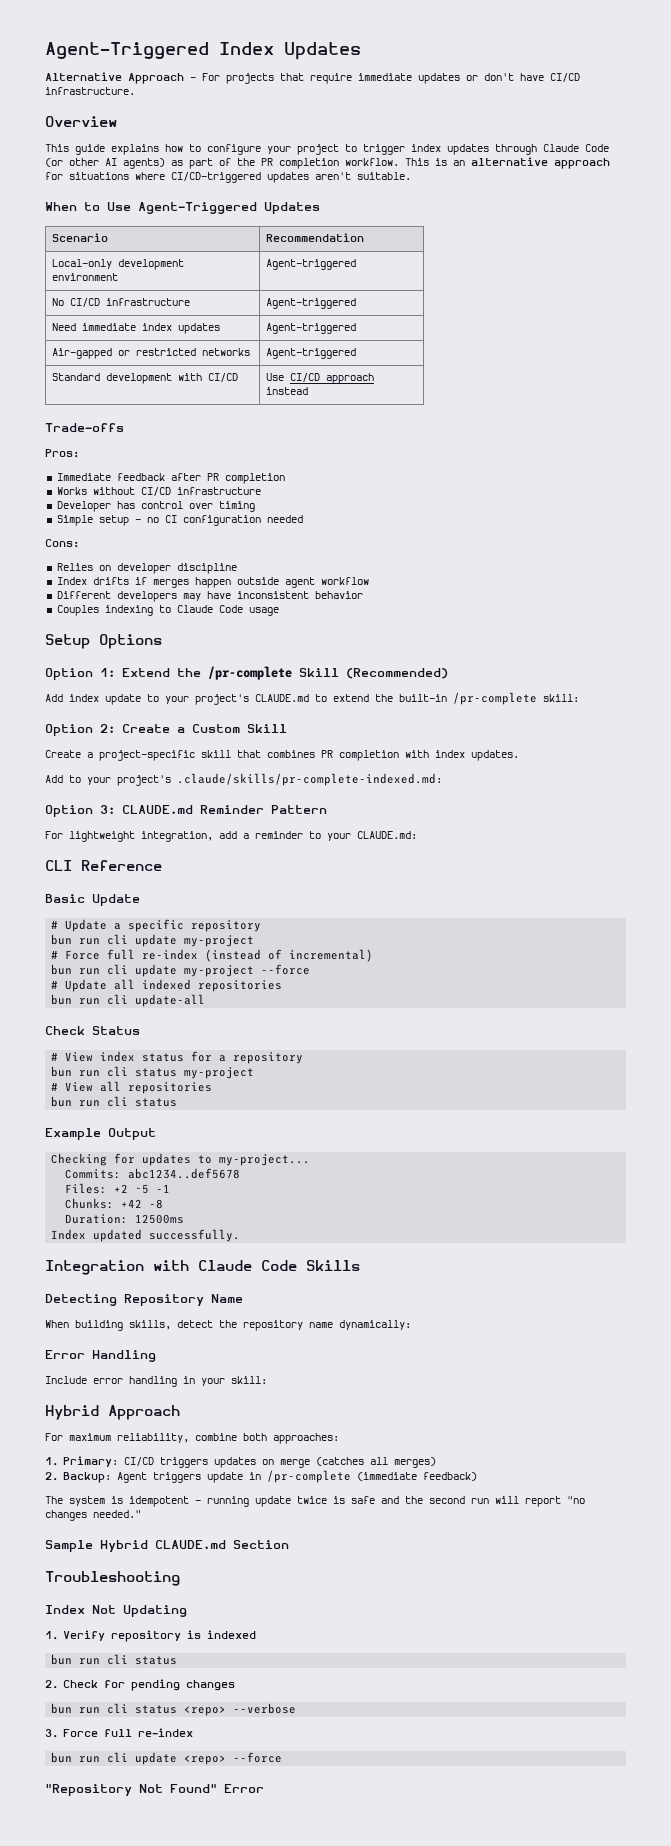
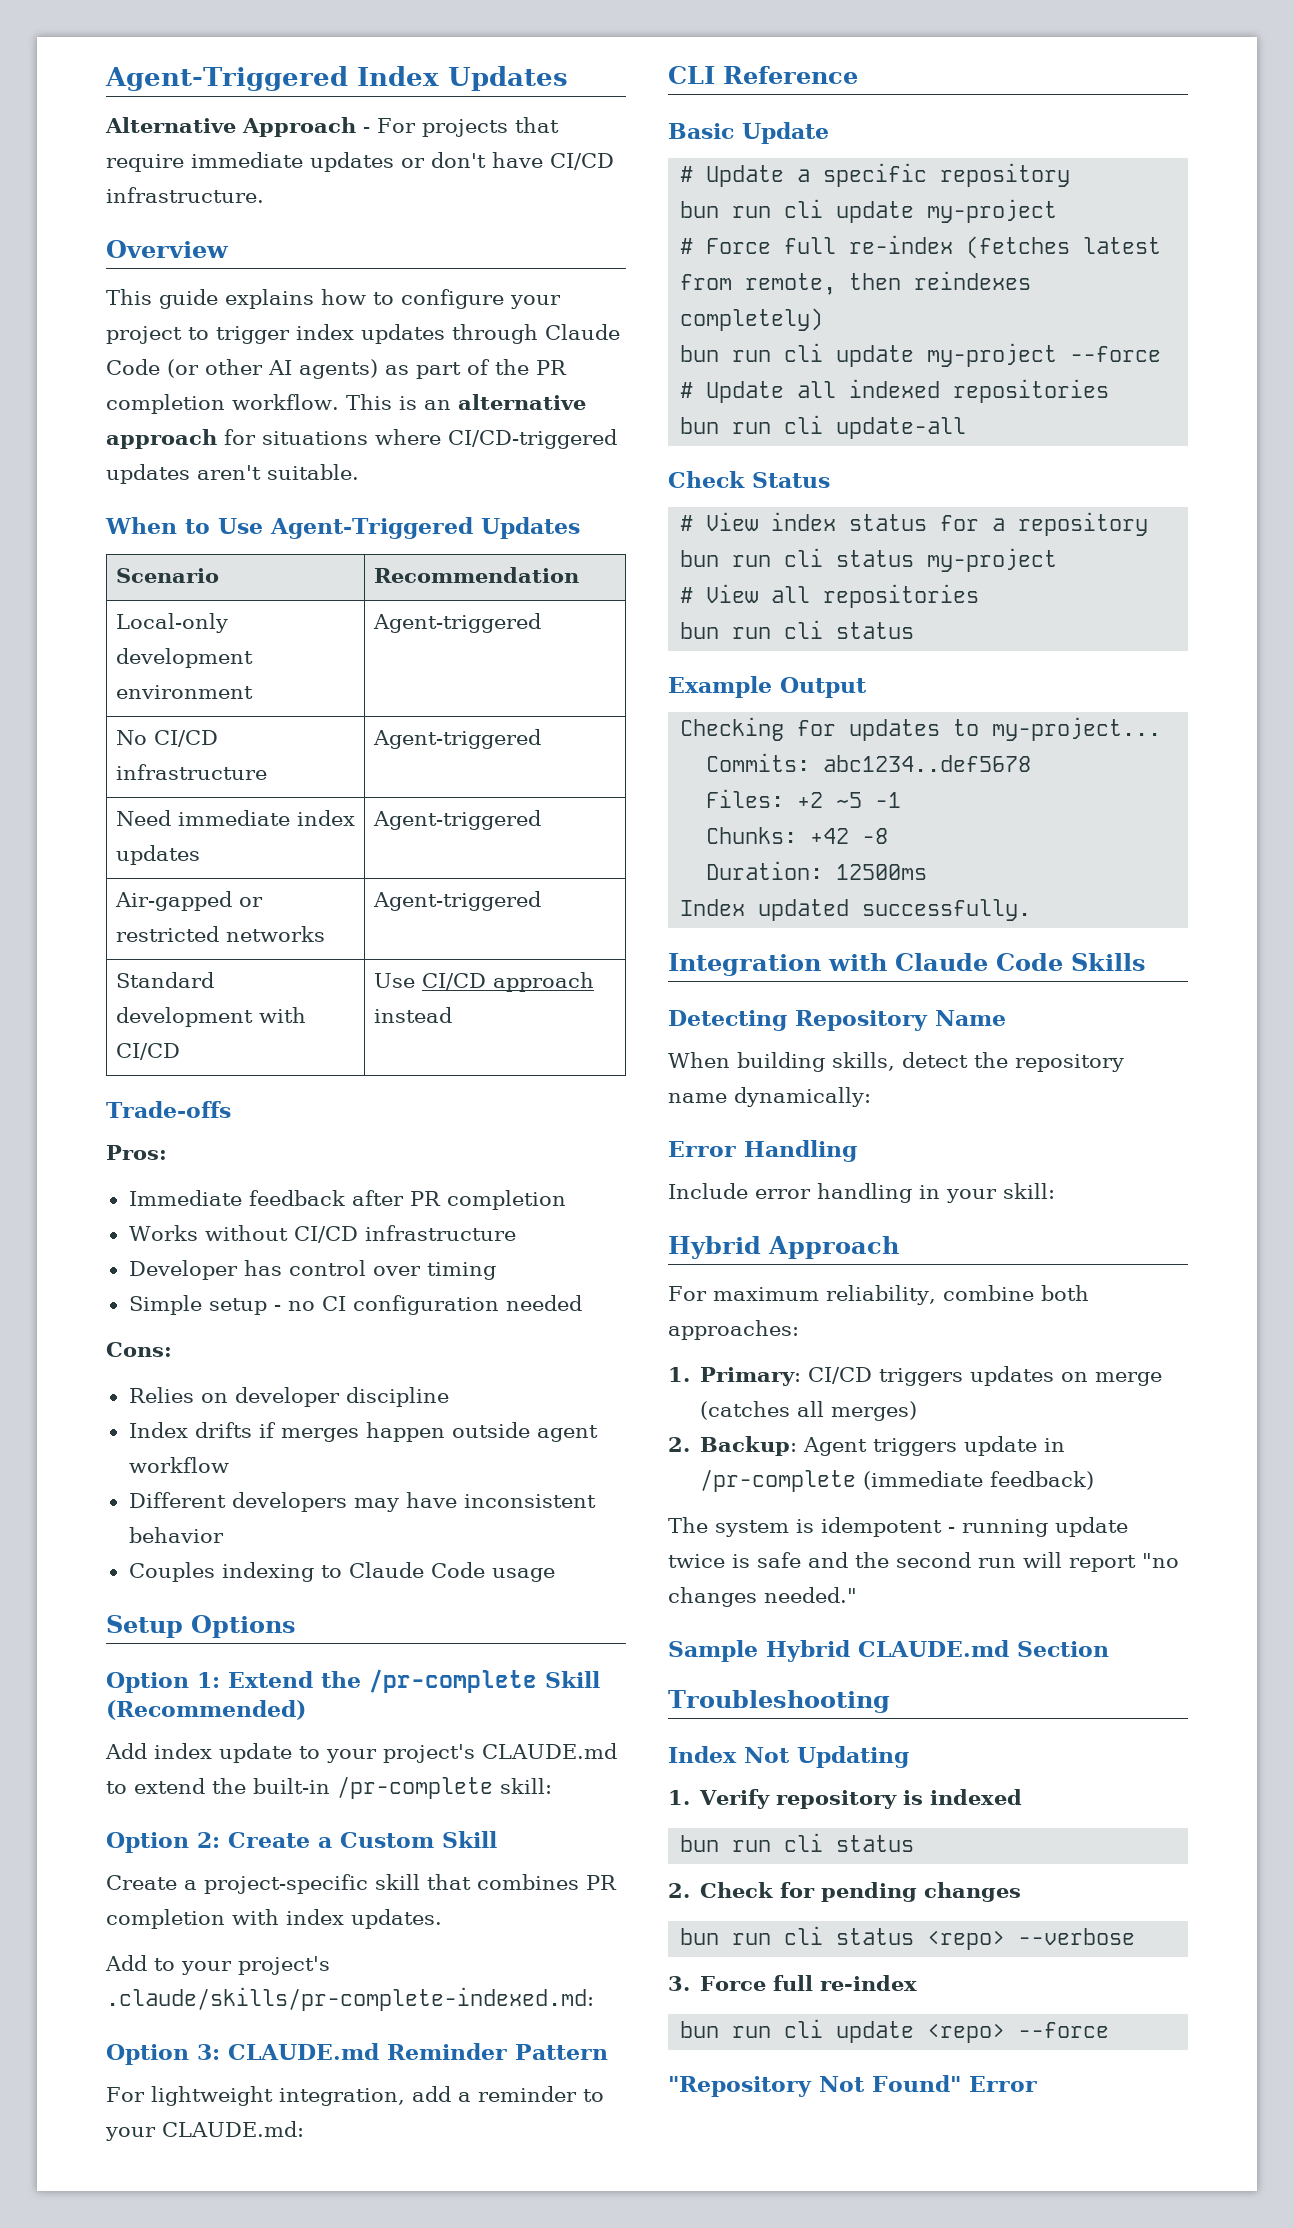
[205,949,374,962] (instead of incremental) -> [966,236,1162,259] [680,271,1032,295] [680,308,824,331] (fetches latest from remote, then reindexes completely)

